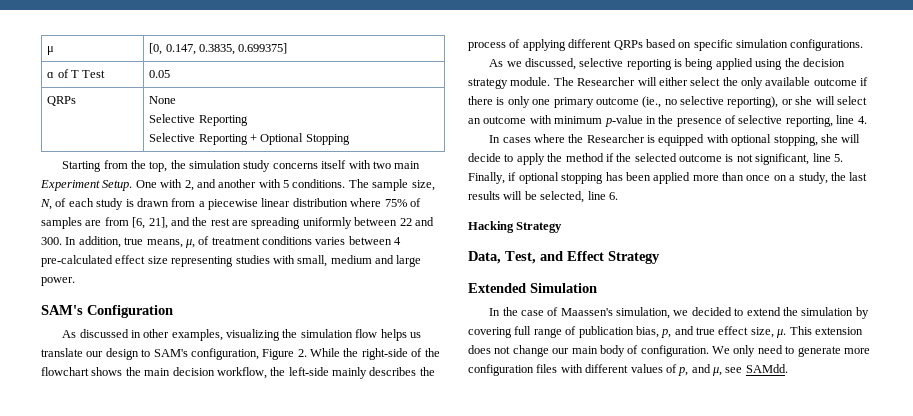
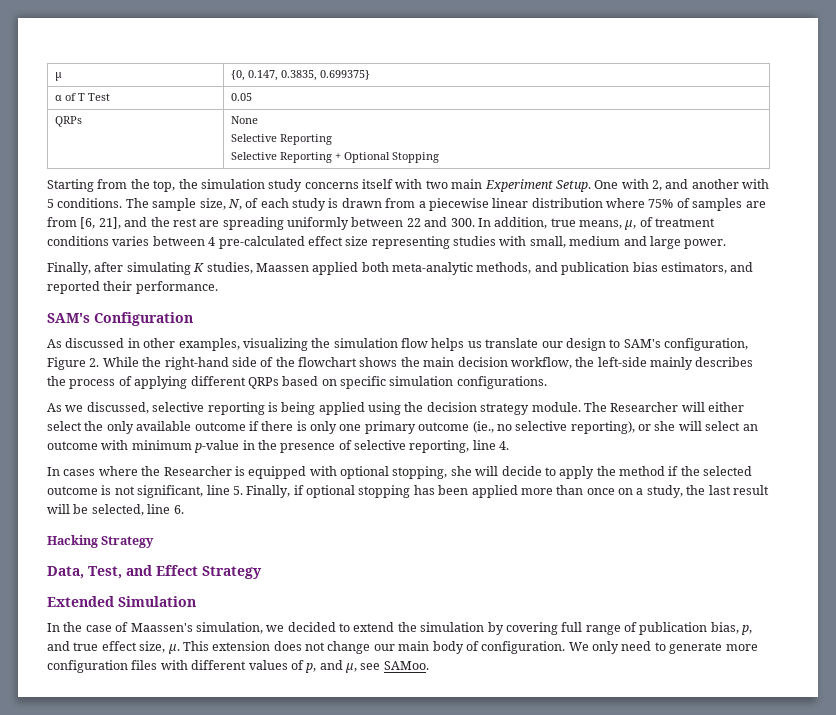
[149,43,163,55] [0, -> [230,70,245,81] {0,
[238,43,288,54] 0.699375] -> [319,70,370,80] 0.699375}
(75, 281) none -> [47,262,754,275] [47,281,218,294] // Finally, after simulating K studies, Maassen applied both meta-analytic methods, and publication bias estimators, and reported their performance.
[361,348,408,360] right-side -> [164,357,257,370] right-hand side
[468,191,500,200] results -> [732,485,769,495] result
[745,364,788,373] SAMdd. -> [383,661,429,670] SAMoo.

